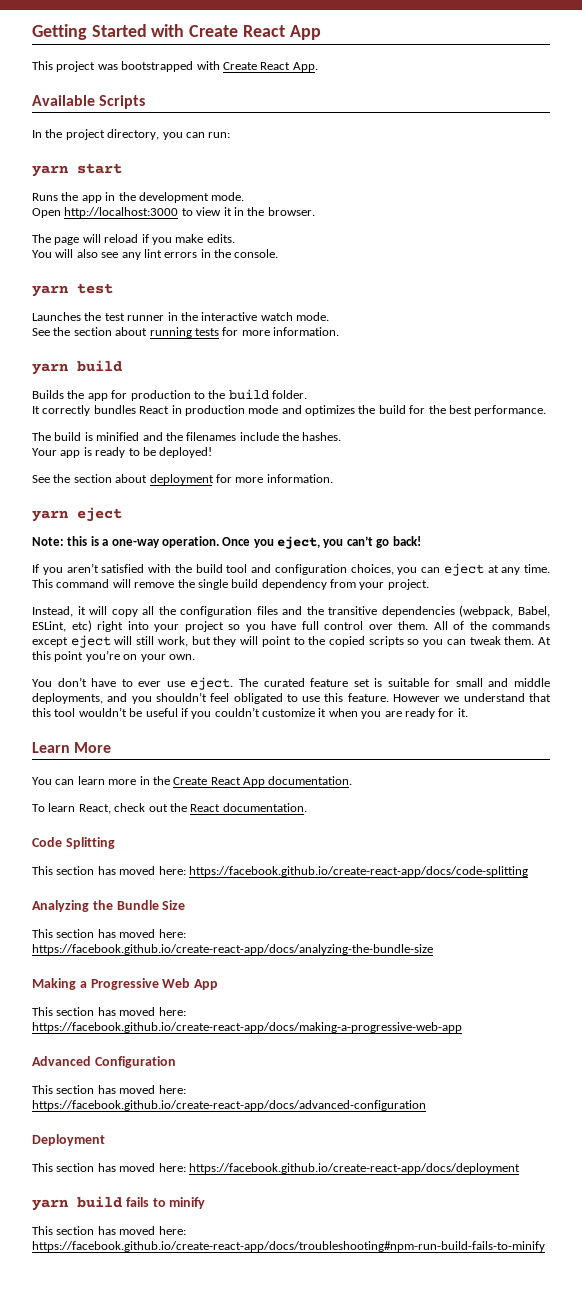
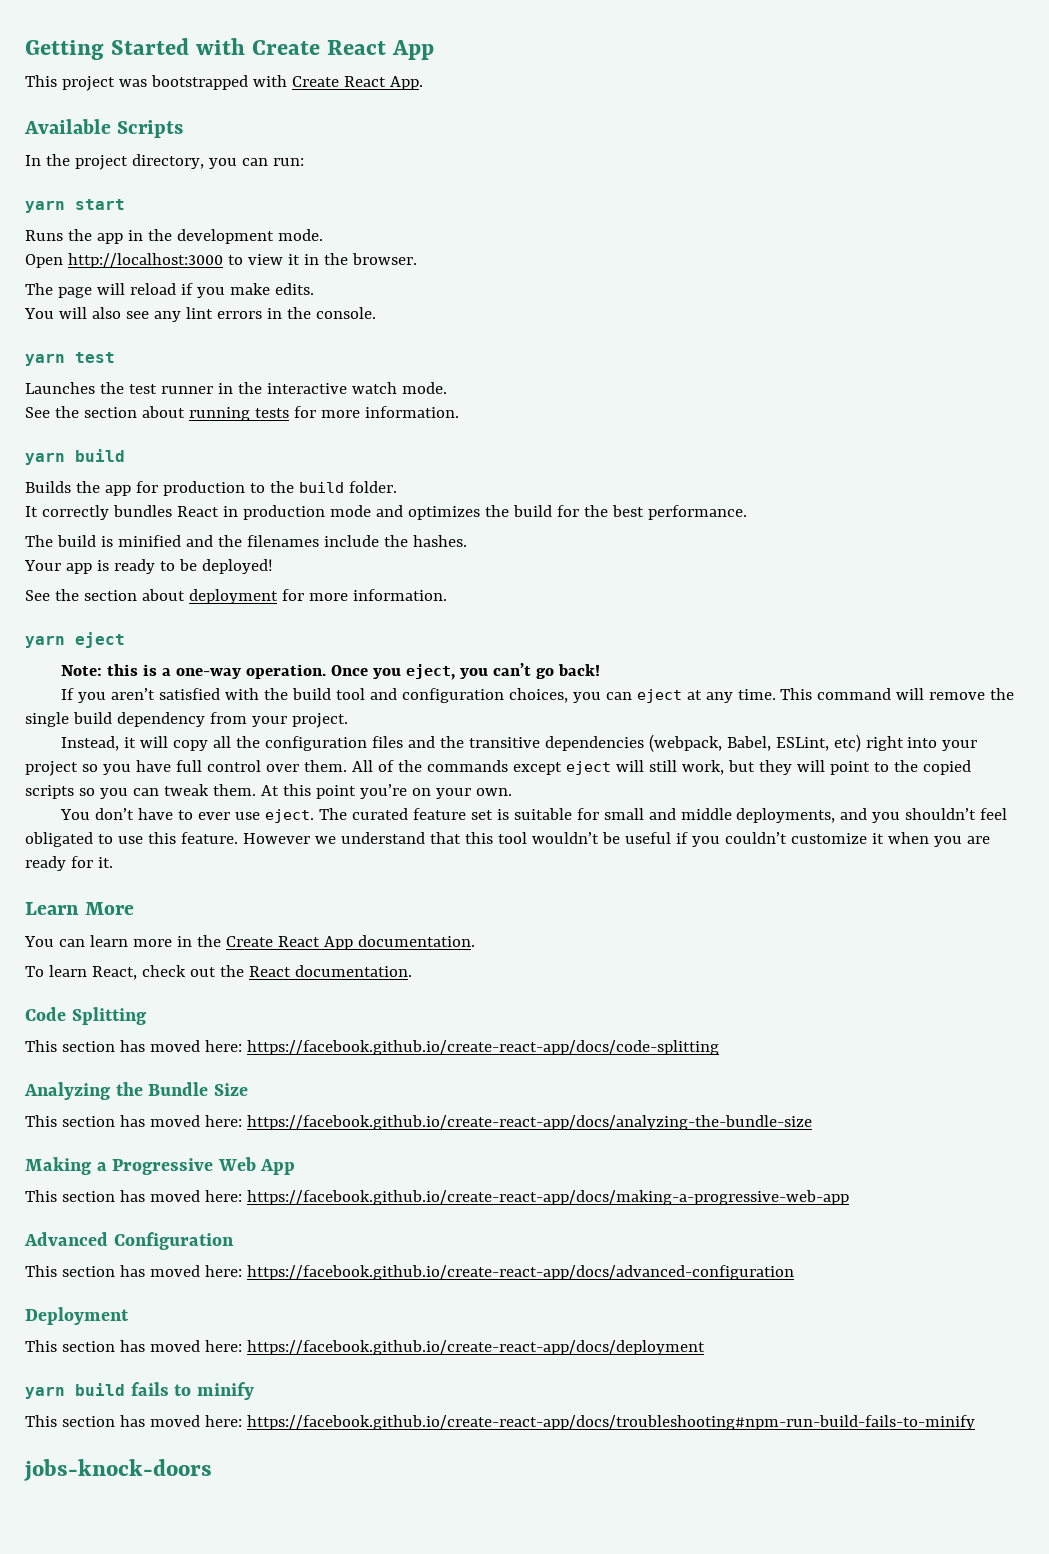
(545, 1246) none -> [24,1459,212,1481] // jobs-knock-doors

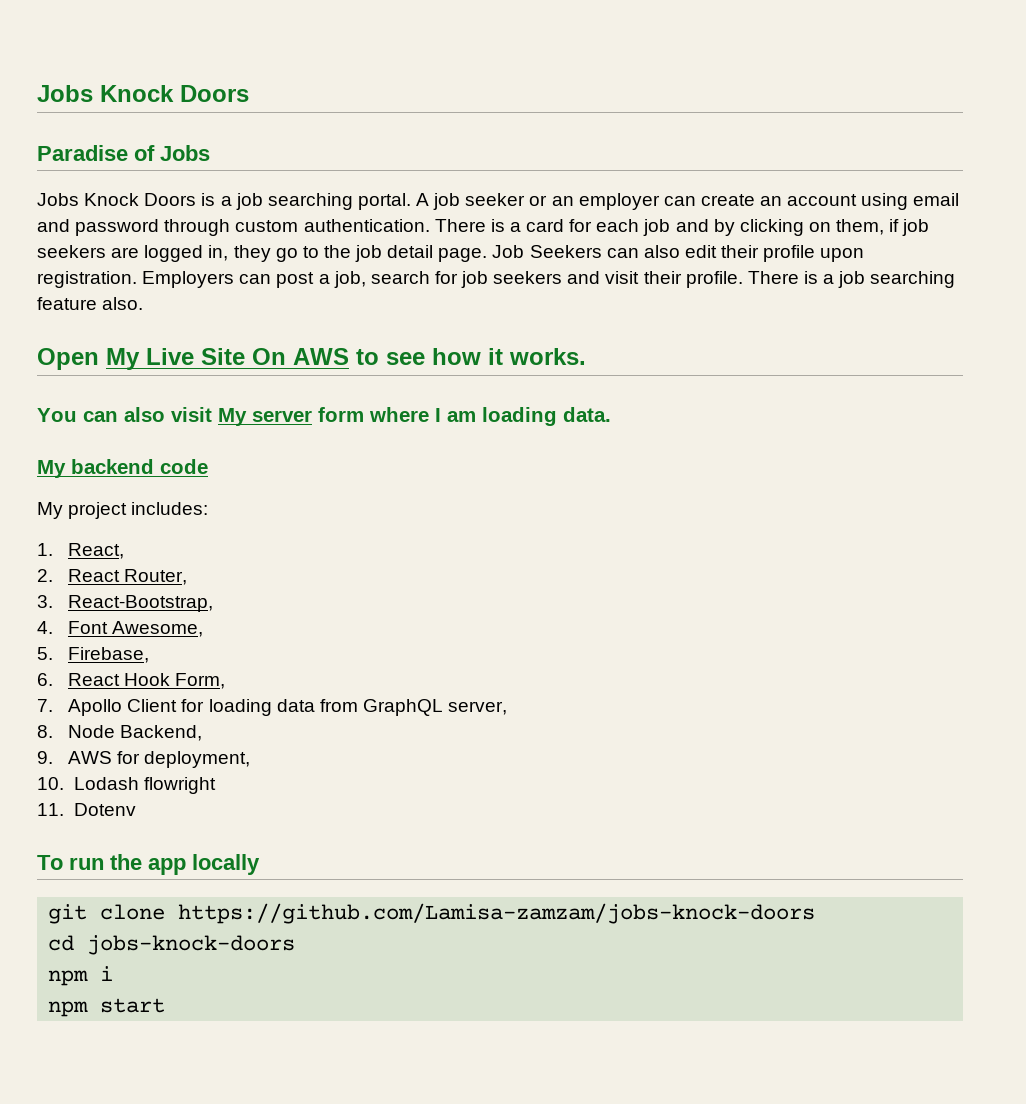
[25,38,435,60] [25,75,423,91] [24,119,184,138] [25,154,304,170] [25,199,125,213] [25,229,323,244] [25,253,417,268] [25,283,314,298] [24,307,376,322] [25,352,115,366] [25,382,447,394] [25,406,459,421] [25,449,125,465] [25,481,397,496] [25,505,747,520] [25,535,467,547] [24,559,273,574] [25,589,447,604] [25,632,125,648] [60,663,600,680] [60,688,1015,703] [25,712,348,728] [60,734,978,752] [25,760,971,776] [25,784,512,799] [59,808,1008,823] [25,832,990,847] [25,856,113,871] [25,902,135,915] [24,935,475,950] [25,965,412,980] [25,1007,146,1025] [25,1040,719,1055] [24,1082,248,1100] [25,1115,812,1130] [25,1157,296,1175] [25,1190,849,1205] [24,1232,234,1250] [25,1265,794,1280] [25,1307,129,1325] [25,1340,705,1355] [25,1382,254,1400] [25,1415,975,1430] [24,1459,212,1481] Getting Started with Create React App // This project was bootstrapped with Create React App. // Available Scripts // In the project directory, you can run: // yarn start // Runs the app in the development mode. // Open http://localhost:3000 to view it in the browser. // The page will reload if you make edits. // You will also see any lint errors in the console. // yarn test // Launches the test runner in the interactive watch mode. // See the section about running tests for more information. // yarn build // Builds the app for production to the build folder. // It correctly bundles React in production mode and optimizes the build for the best performance. // The build is minified and the filenames include the hashes. // Your app is ready to be deployed! // See the section about deployment for more information. // yarn eject // Note: this is a one-way operation. Once you eject, you can’t go back! // If you aren’t satisfied with the build tool and configuration choices, you can eject at any time. This command will remove the single build dependency from your project. // Instead, it will copy all the configuration files and the transitive dependencies (webpack, Babel, ESLint, etc) right into your project so you have full control over them. All of the commands except eject will still work, but they will point to the copied scripts so you can tweak them. At this point you’re on your own. // You don’t have to ever use eject. The curated feature set is suitable for small and middle deployments, and you shouldn’t feel obligated to use this feature. However we understand that this tool wouldn’t be useful if you couldn’t customize it when you are ready for it. // Learn More // You can learn more in the Create React App documentation. // To learn React, check out the React documentation. // Code Splitting // This section has moved here: https://facebook.github.io/create-react-app/docs/code-splitting // Analyzing the Bundle Size // This section has moved here: https://facebook.github.io/create-react-app/docs/analyzing-the-bundle-size // Making a Progressive Web App // This section has moved here: https://facebook.github.io/create-react-app/docs/making-a-progressive-web-app // Advanced Configuration // This section has moved here: https://facebook.github.io/create-react-app/docs/advanced-configuration // Deployment // This section has moved here: https://facebook.github.io/create-react-app/docs/deployment // yarn build fails to minify // This section has moved here: https://facebook.github.io/create-react-app/docs/troubleshooting#npm-run-build-fails-to-minify // jobs-knock-doors -> [37,85,249,102] [37,145,210,161] [37,193,960,210] [37,219,930,236] [37,245,865,262] [37,271,956,288] [37,297,144,310] [37,348,586,370] [37,407,611,426] [37,459,208,478] [37,502,209,519] [37,543,125,559] [37,569,188,585] [37,595,214,612] [37,621,204,637] [37,647,150,663] [37,673,226,689] [37,699,508,716] [37,725,203,741] [37,751,251,768] [37,777,216,794] [37,803,136,816] [37,854,260,875] [48,903,816,924] [48,935,296,955] [48,966,114,986] [48,998,166,1017] Jobs Knock Doors // Paradise of Jobs // Jobs Knock Doors is a job searching portal. A job seeker or an employer can create an account using email and password through custom authentication. There is a card for each job and by clicking on them, if job seekers are logged in, they go to the job detail page. Job Seekers can also edit their profile upon registration. Employers can post a job, search for job seekers and visit their profile. There is a job searching feature also. // Open My Live Site On AWS to see how it works. // You can also visit My server form where I am loading data. // My backend code // My project includes: // 1. React, // 2. React Router, // 3. React-Bootstrap, // 4. Font Awesome, // 5. Firebase, // 6. React Hook Form, // 7. Apollo Client for loading data from GraphQL server, // 8. Node Backend, // 9. AWS for deployment, // 10. Lodash flowright // 11. Dotenv // To run the app locally // git clone https://github.com/Lamisa-zamzam/jobs-knock-doors // cd jobs-knock-doors // npm i // npm start

